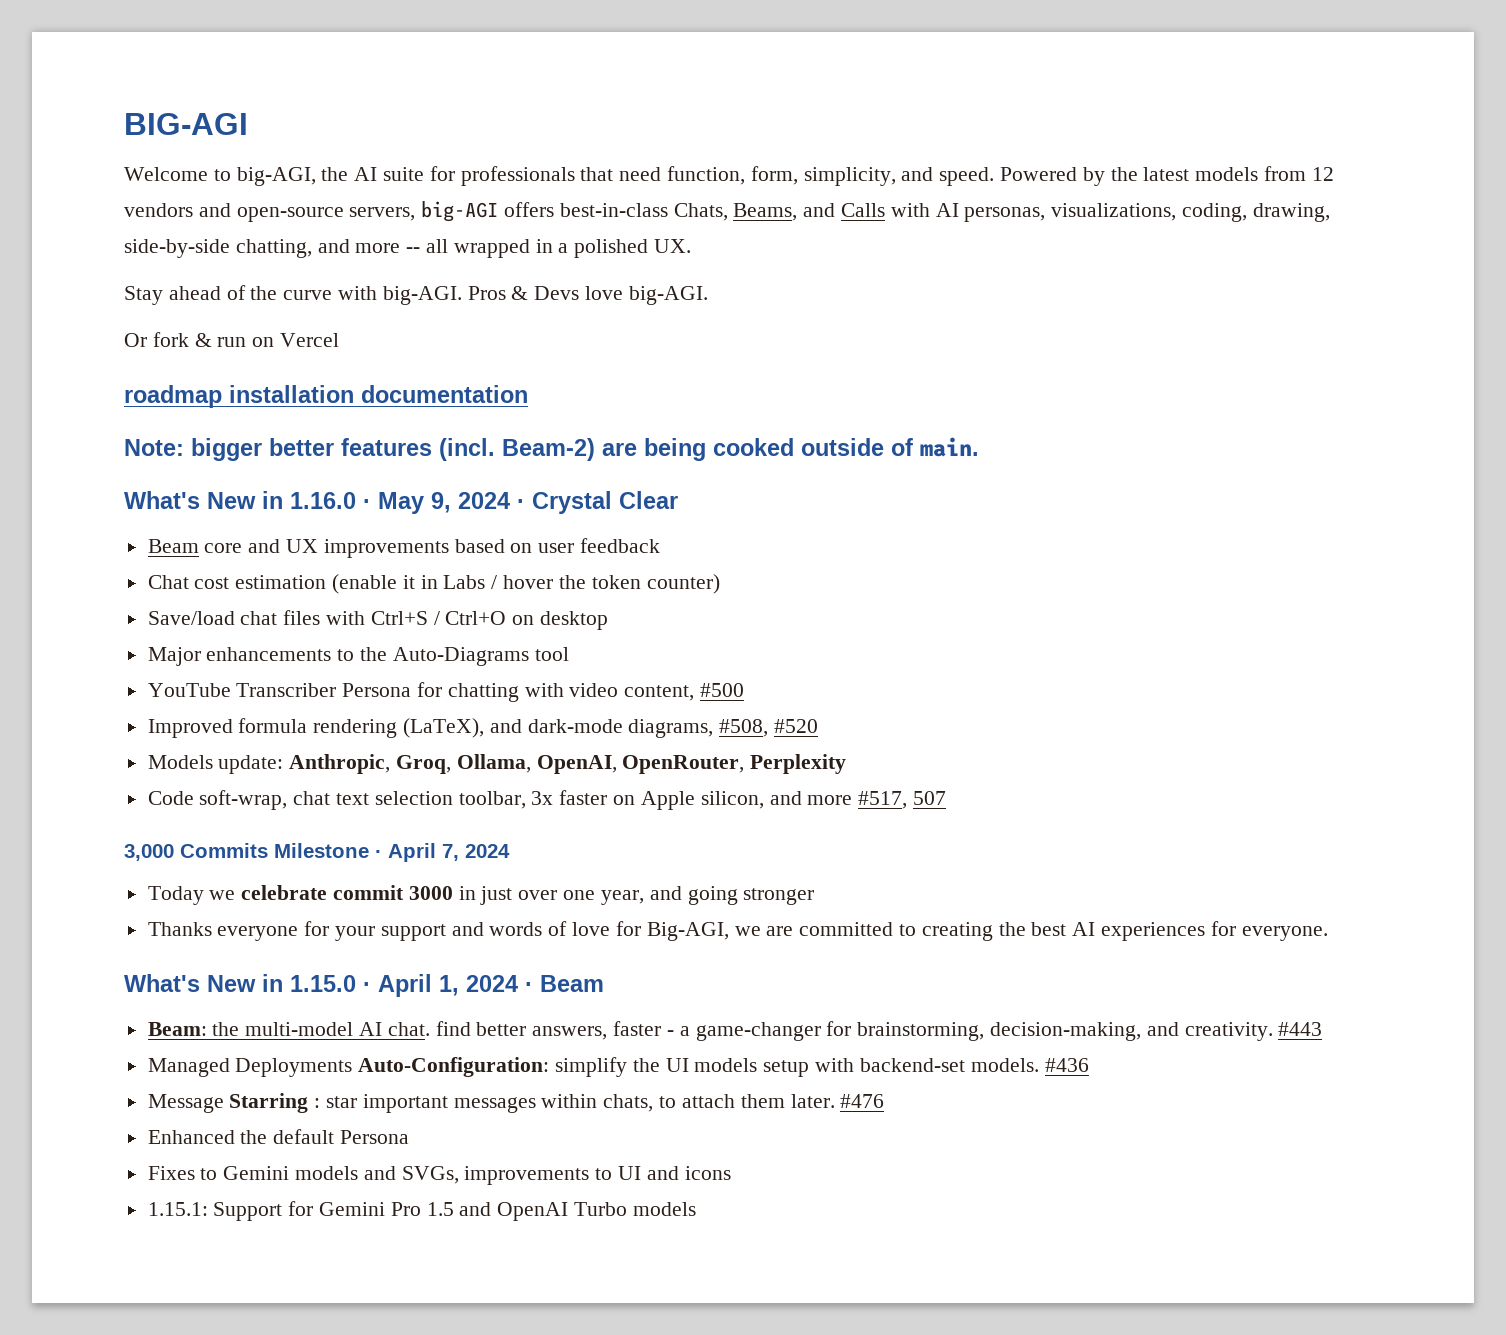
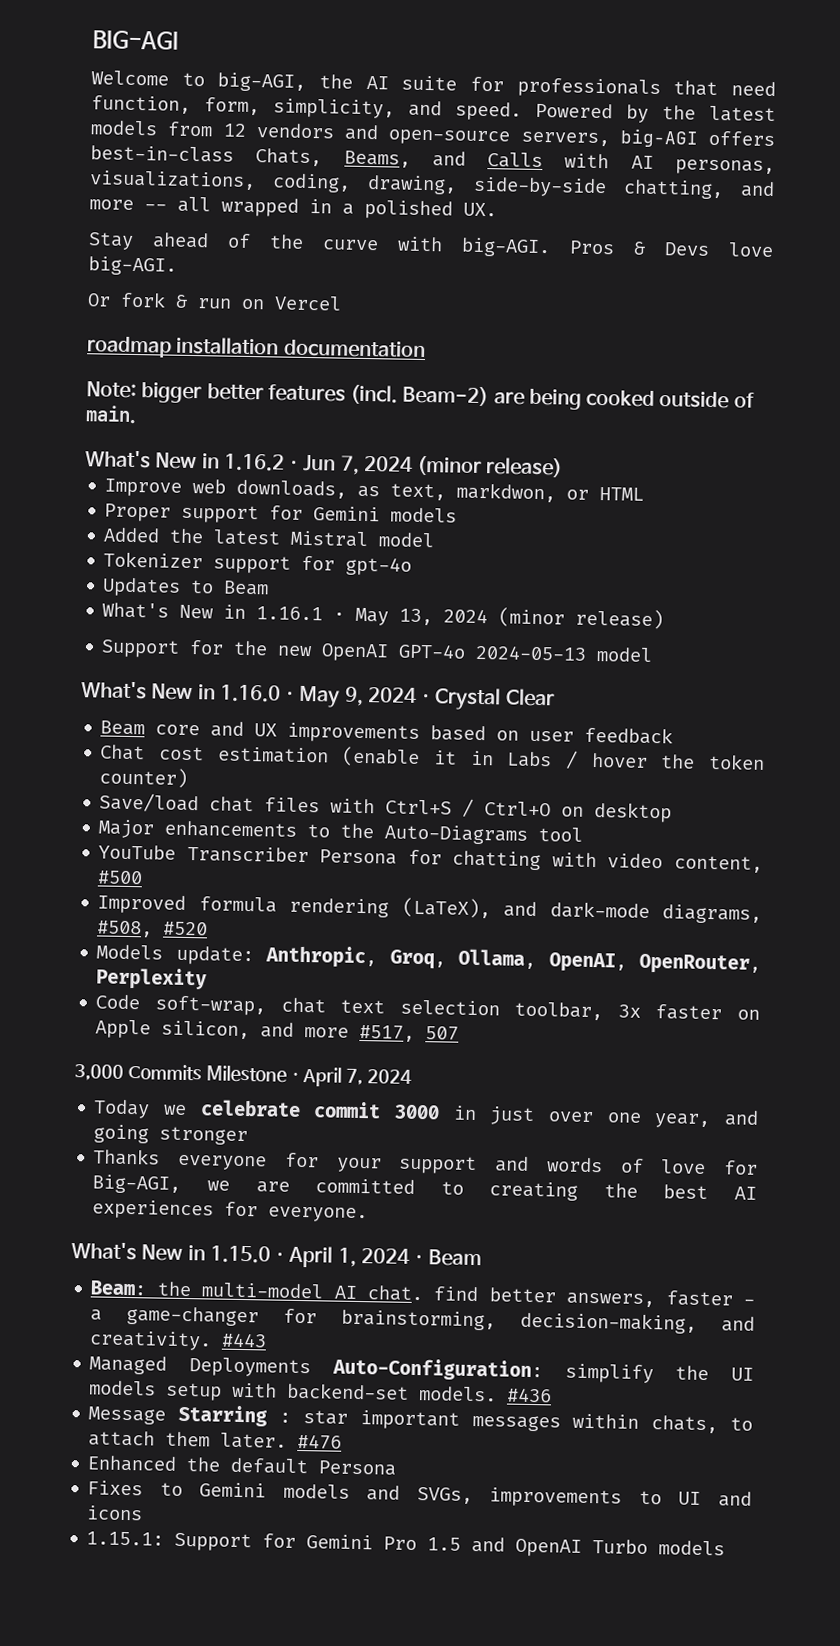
(979, 447) none -> [85,450,564,478] [104,478,645,503] [104,503,458,524] [103,527,436,548] [103,551,413,576] [102,577,270,597] [102,602,665,630] [101,639,654,662] // What's New in 1.16.2 · Jun 7, 2024 (minor release) // Improve web downloads, as text, markdwon, or HTML // Proper support for Gemini models // Added the latest Mistral model // Tokenizer support for gpt-4o // Updates to Beam // What's New in 1.16.1 · May 13, 2024 (minor release) // Support for the new OpenAI GPT-4o 2024-05-13 model

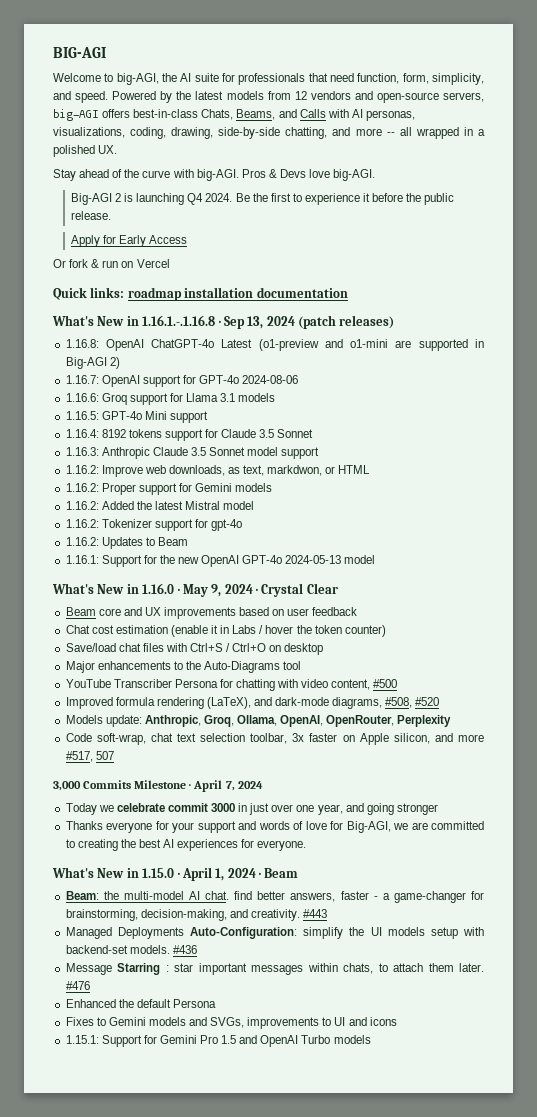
(177, 266) none -> [70,193,455,205] [70,211,111,220] [70,235,188,247] // Big-AGI 2 is launching Q4 2024. Be the first to experience it before the public release. // Apply for Early Access
(342, 303) none -> [53,287,125,300] Quick links:
[86,381,755,410] [85,405,137,425] [85,450,564,478] Note: bigger better features (incl. Beam-2) are being cooked outside of main. // What's New in 1.16.2 · Jun 7, 2024 (minor release) // -> [52,315,395,329] [65,339,485,351] [65,357,120,369] [65,375,299,387] [65,393,276,405] [65,411,208,423] [65,429,314,441] [65,447,320,459] [65,465,99,474] What's New in 1.16.1.-.1.16.8 · Sep 13, 2024 (patch releases) // 1.16.8: OpenAI ChatGPT-4o Latest (o1-preview and o1-mini are supported in Big-AGI 2) // 1.16.7: OpenAI support for GPT-4o 2024-08-06 // 1.16.6: Groq support for Llama 3.1 models // 1.16.5: GPT-4o Mini support // 1.16.4: 8192 tokens support for Claude 3.5 Sonnet // 1.16.3: Anthropic Claude 3.5 Sonnet model support // 1.16.2:
(645, 494) none -> [65,483,99,492] 1.16.2:
(458, 515) none -> [65,501,99,510] 1.16.2:
(436, 540) none -> [65,519,99,528] 1.16.2:
(413, 566) none -> [65,537,99,546] 1.16.2:
[102,602,665,630] What's New in 1.16.1 · May 13, 2024 (minor release) // -> [65,555,99,564] 1.16.1:

